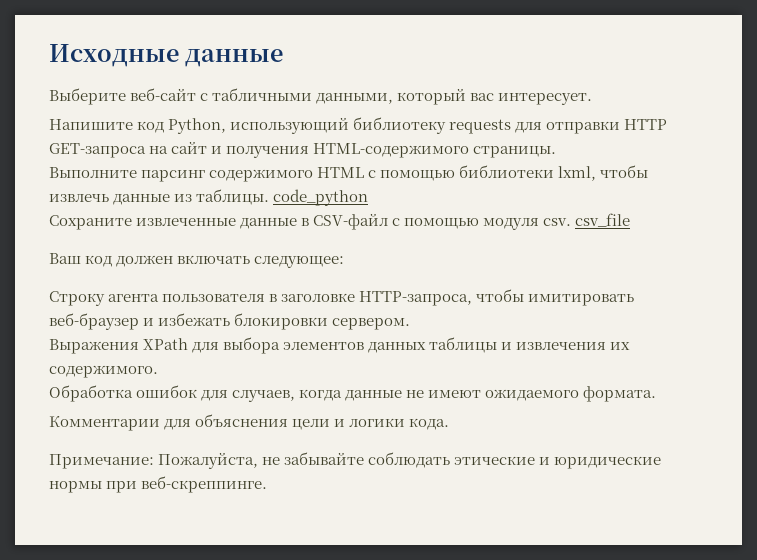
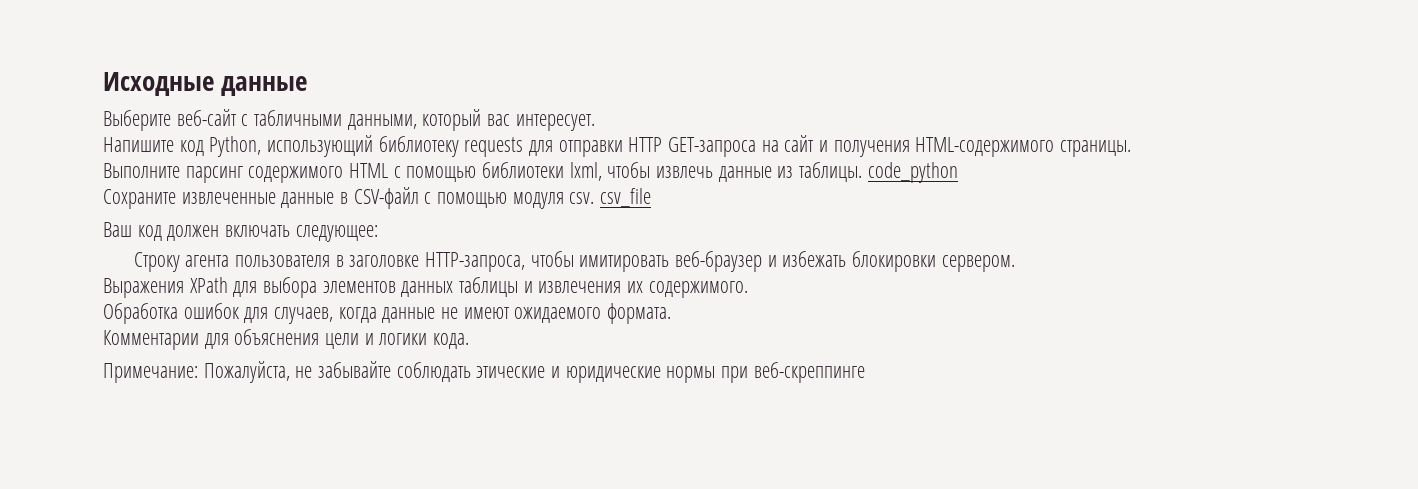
[141,476,268,493] веб-скреппинге. -> [753,362,865,383] веб-скреппинге

